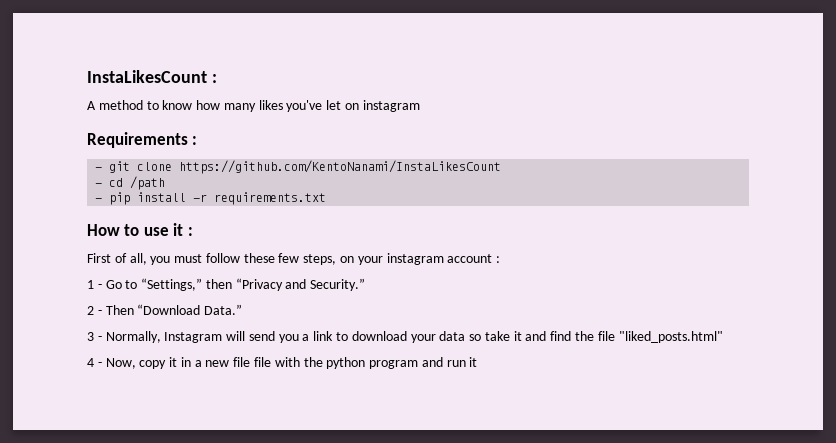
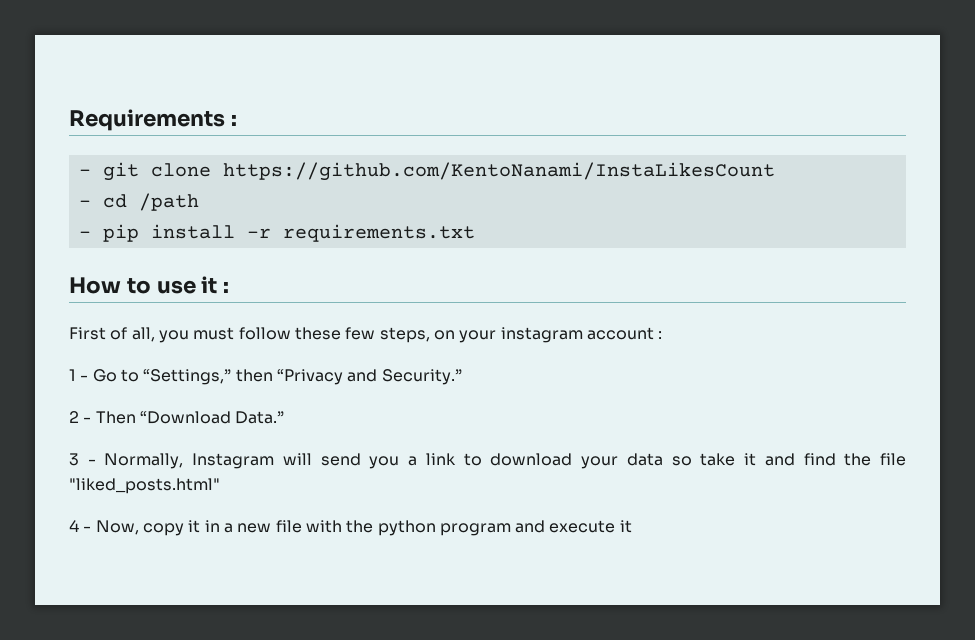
[87,70,217,83] [87,100,420,112] InstaLikesCount : // A method to know how many likes you've let on instagram // -> (69, 120) none
[254,357,272,367] file -> (302, 526) none
[446,360,466,367] run -> [549,520,616,533] execute

